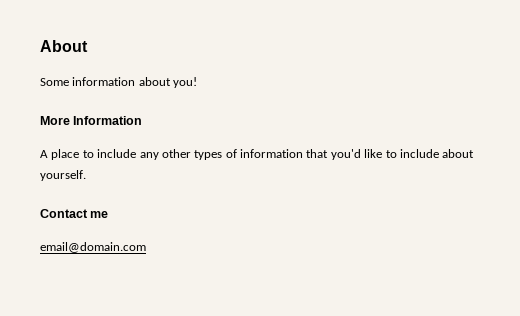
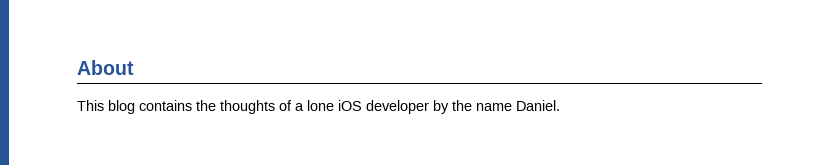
[40,77,198,88] [40,116,143,125] [40,149,475,160] [40,170,86,181] [40,209,109,218] [40,242,146,253] Some information about you! // More Information // A place to include any other types of information that you'd like to include about yourself. // Contact me // email@domain.com -> [77,100,560,114] This blog contains the thoughts of a lone iOS developer by the name Daniel.

